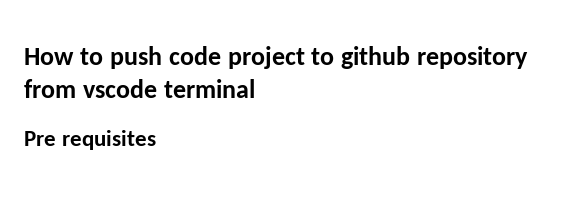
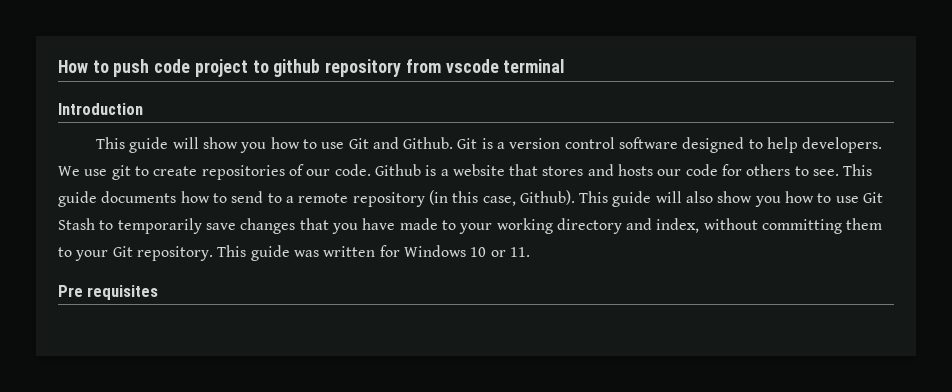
(255, 88) none -> [58,103,143,115] [95,137,883,153] [58,164,873,180] [58,190,884,207] [58,218,883,234] [58,245,530,261] // Introduction // This guide will show you how to use Git and Github. Git is a version control software designed to help developers. We use git to create repositories of our code. Github is a website that stores and hosts our code for others to see. This guide documents how to send to a remote repository (in this case, Github). This guide will also show you how to use Git Stash to temporarily save changes that you have made to your working directory and index, without committing them to your Git repository. This guide was written for Windows 10 or 11.

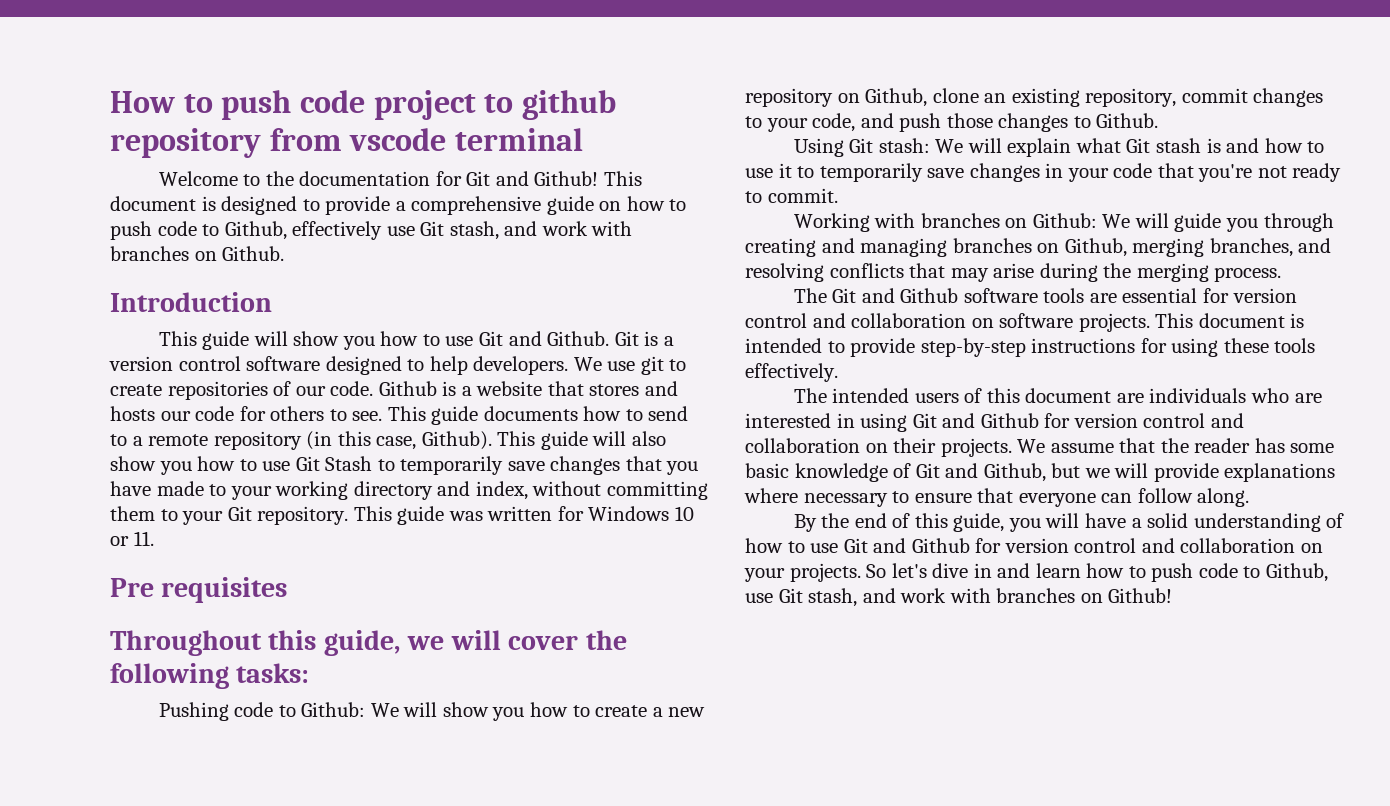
(565, 66) none -> [158,171,642,186] [110,196,687,215] [110,221,633,240] [110,246,285,261] // Welcome to the documentation for Git and Github! This document is designed to provide a comprehensive guide on how to push code to Github, effectively use Git stash, and work with branches on Github.
(159, 292) none -> [110,630,627,656] [110,663,310,689] [158,702,706,721] [745,88,1324,107] [745,113,1159,132] [793,138,1325,157] [745,163,1342,182] [745,188,838,203] [793,213,1334,232] [745,238,1332,257] [745,263,1282,282] [793,288,1297,303] [745,313,1305,332] [745,338,1316,357] [745,363,838,382] [793,388,1322,403] [745,413,1244,432] [745,438,1335,457] [745,463,1336,482] [744,488,1250,507] [793,513,1345,532] [745,538,1323,553] [744,563,1328,582] [745,588,1173,607] // Throughout this guide, we will cover the following tasks: // Pushing code to Github: We will show you how to create a new repository on Github, clone an existing repository, commit changes to your code, and push those changes to Github. // Using Git stash: We will explain what Git stash is and how to use it to temporarily save changes in your code that you're not ready to commit. // Working with branches on Github: We will guide you through creating and managing branches on Github, merging branches, and resolving conflicts that may arise during the merging process. // The Git and Github software tools are essential for version control and collaboration on software projects. This document is intended to provide step-by-step instructions for using these tools effectively. // The intended users of this document are individuals who are interested in using Git and Github for version control and collaboration on their projects. We assume that the reader has some basic knowledge of Git and Github, but we will provide explanations where necessary to ensure that everyone can follow along. // By the end of this guide, you will have a solid understanding of how to use Git and Github for version control and collaboration on your projects. So let's dive in and learn how to push code to Github, use Git stash, and work with branches on Github!

